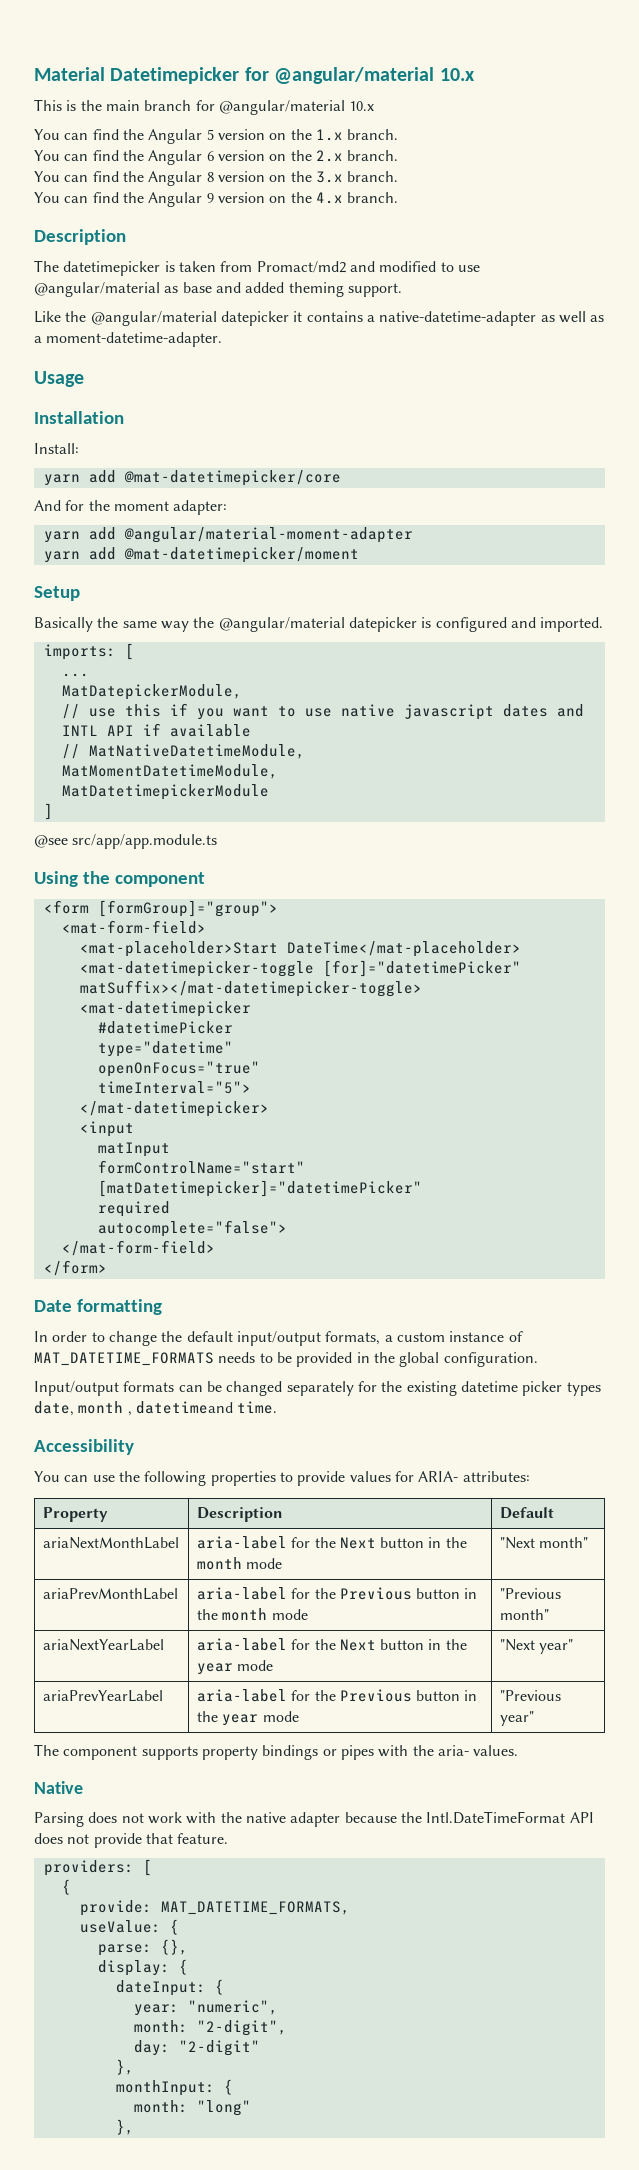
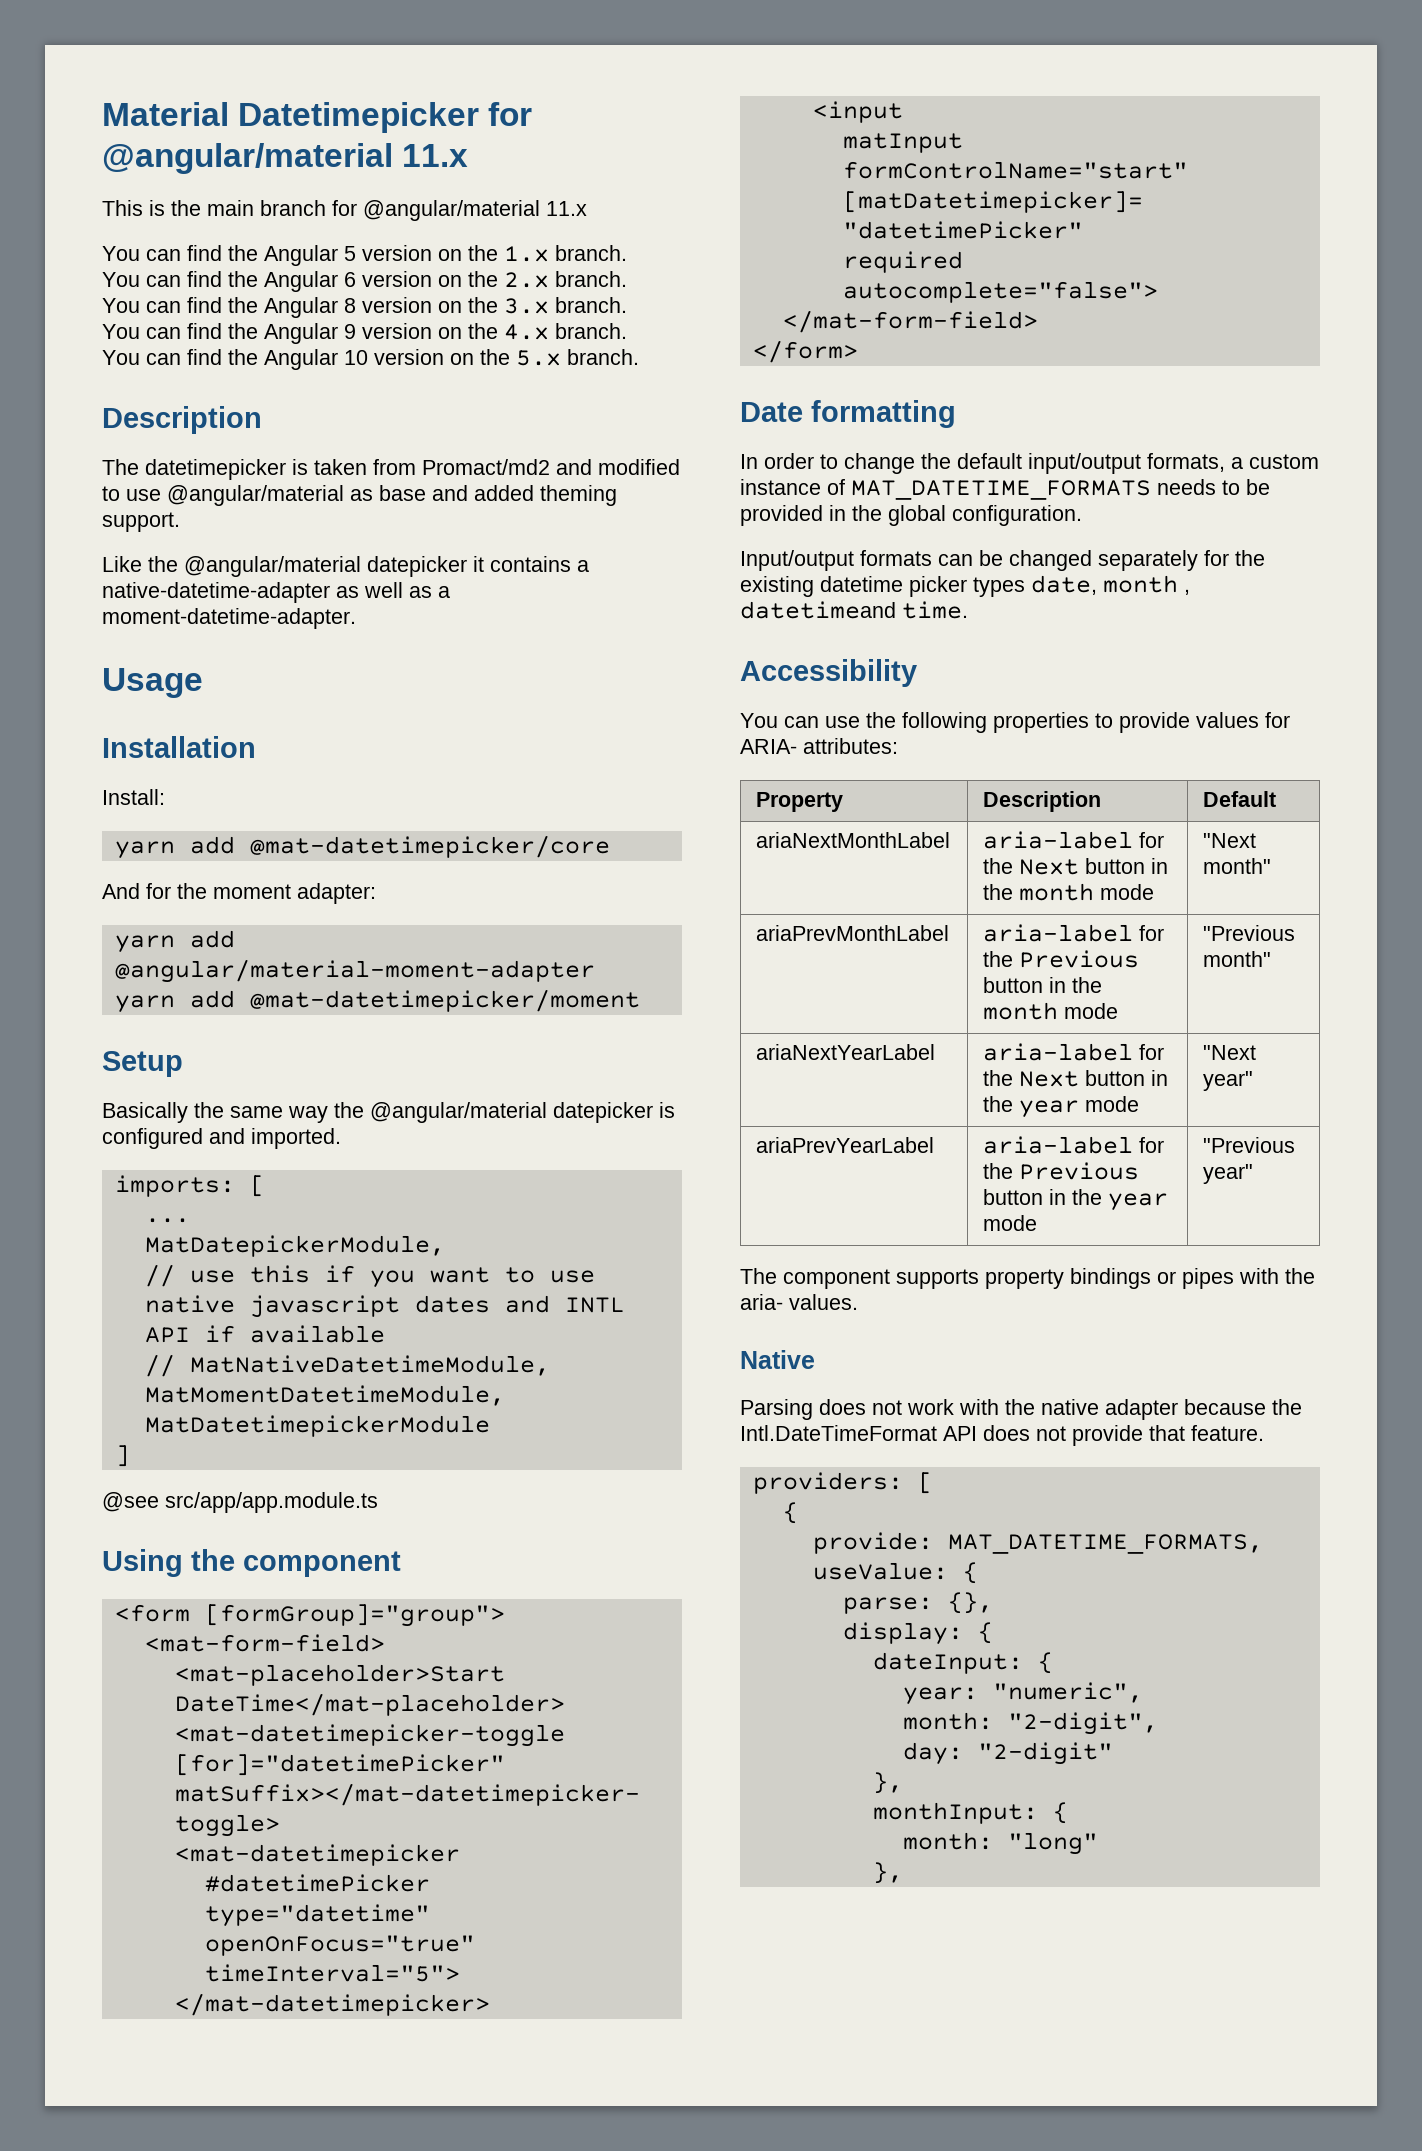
[439,68,475,81] 10.x -> [402,144,469,167] 11.x
[349,101,375,111] 10.x -> [546,201,587,216] 11.x
(399, 197) none -> [102,349,639,370] // You can find the Angular 10 version on the 5.x branch.

